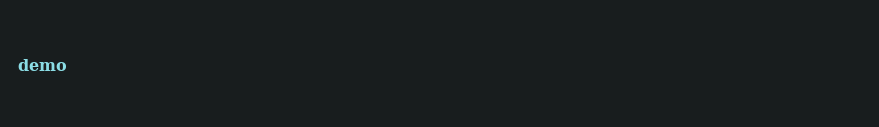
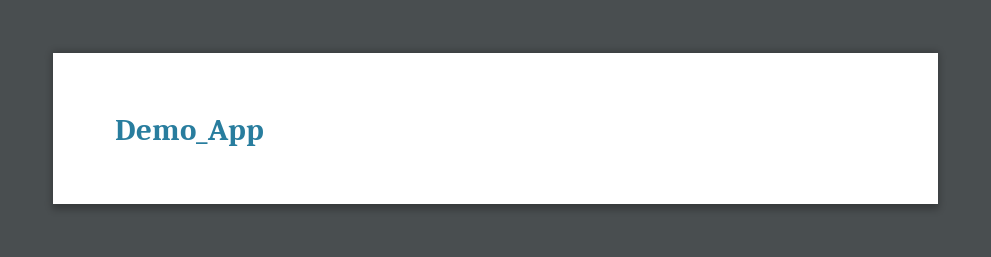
[18,59,67,71] demo -> [115,120,264,146] Demo_App

